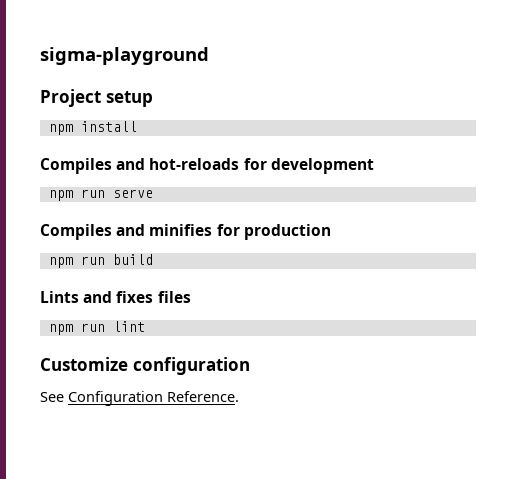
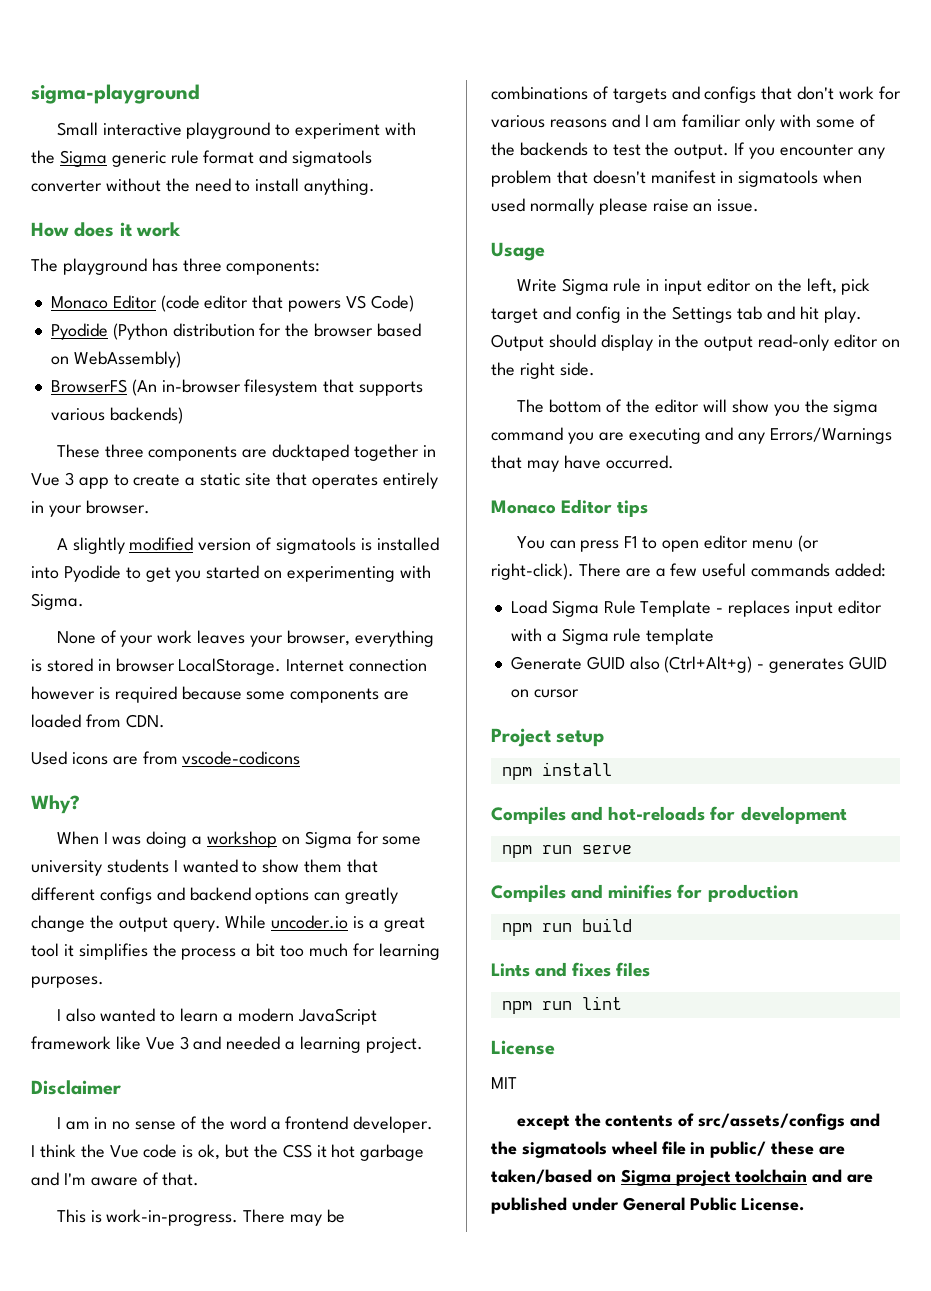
(209, 56) none -> [56,122,416,139] [31,150,373,167] [31,178,376,195] [31,222,182,237] [31,258,321,275] [50,295,414,312] [50,323,421,340] [50,351,181,368] [50,379,424,396] [50,407,183,424] [56,444,436,461] [31,472,438,489] [31,500,150,517] [56,537,439,554] [31,565,431,582] [31,593,84,610] [56,630,434,647] [31,658,428,675] [31,686,410,703] [31,714,165,728] [31,751,301,765] [31,795,80,814] [56,831,422,848] [31,859,379,876] [31,887,399,904] [31,915,425,932] [31,943,440,960] [31,976,104,988] [56,1008,377,1025] [31,1036,423,1053] [31,1080,121,1095] [56,1116,434,1133] [31,1144,425,1161] [31,1172,200,1186] [56,1209,345,1226] [491,86,901,103] [491,114,876,131] [491,142,885,159] [491,170,863,187] [491,198,760,215] [491,242,545,261] [516,278,871,295] [491,306,862,323] [491,334,900,351] [491,362,595,379] [516,399,879,416] [491,427,893,444] [491,455,674,472] [491,499,649,517] [516,535,819,552] [491,563,887,580] [510,600,882,617] [510,628,715,645] [510,656,887,673] [510,689,579,698] // Small interactive playground to experiment with the Sigma generic rule format and sigmatools converter without the need to install anything. // How does it work // The playground has three components: // Monaco Editor (code editor that powers VS Code) // Pyodide (Python distribution for the browser based on WebAssembly) // BrowserFS (An in-browser filesystem that supports various backends) // These three components are ducktaped together in Vue 3 app to create a static site that operates entirely in your browser. // A slightly modified version of sigmatools is installed into Pyodide to get you started on experimenting with Sigma. // None of your work leaves your browser, everything is stored in browser LocalStorage. Internet connection however is required because some components are loaded from CDN. // Used icons are from vscode-codicons // Why? // When I was doing a workshop on Sigma for some university students I wanted to show them that different configs and backend options can greatly change the output query. While uncoder.io is a great tool it simplifies the process a bit too much for learning purposes. // I also wanted to learn a modern JavaScript framework like Vue 3 and needed a learning project. // Disclaimer // I am in no sense of the word a frontend developer. I think the Vue code is ok, but the CSS it hot garbage and I'm aware of that. // This is work-in-progress. There may be combinations of targets and configs that don't work for various reasons and I am familiar only with some of the backends to test the output. If you encounter any problem that doesn't manifest in sigmatools when used normally please raise an issue. // Usage // Write Sigma rule in input editor on the left, pick target and config in the Settings tab and hit play. Output should display in the output read-only editor on the right side. // The bottom of the editor will show you the sigma command you are executing and any Errors/Warnings that may have occurred. // Monaco Editor tips // You can press F1 to open editor menu (or right-click). There are a few useful commands added: // Load Sigma Rule Template - replaces input editor with a Sigma rule template // Generate GUID also (Ctrl+Alt+g) - generates GUID on cursor
[40,357,250,375] [40,391,239,406] Customize configuration // See Configuration Reference. -> [491,1040,555,1055] [491,1077,517,1089] [516,1113,880,1130] [491,1141,846,1158] [491,1169,874,1186] [491,1197,805,1214] License // MIT // except the contents of src/assets/configs and the sigmatools wheel file in public/ these are taken/based on Sigma project toolchain and are published under General Public License.

